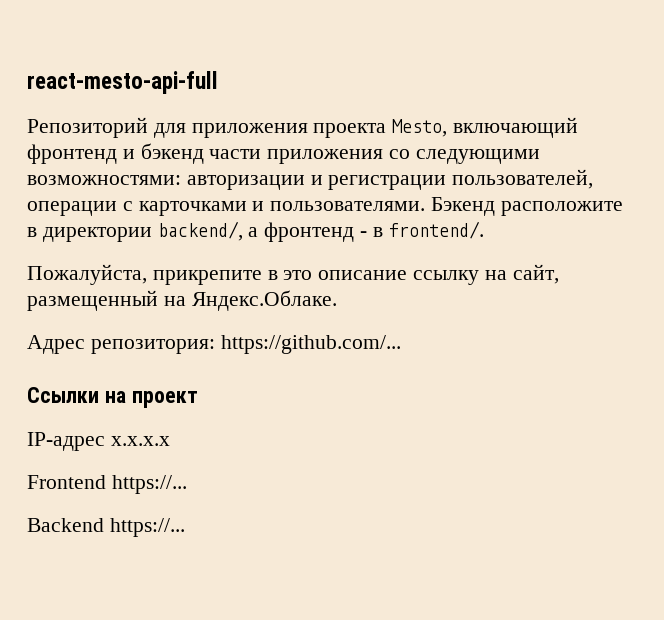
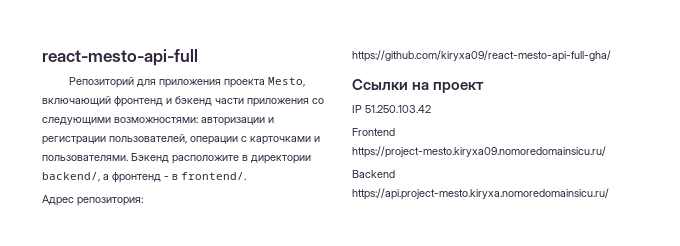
[27,264,559,285] [27,290,337,311] // Пожалуйста, прикрепите в это описание ссылку на сайт, размещенный на Яндекс.Облаке. -> (246, 176) none
[220,335,401,354] https://github.com/... -> [352,50,611,62] https://github.com/kiryxa09/react-mesto-api-full-gha/
[27,432,170,451] IP-адрес x.x.x.x -> [352,105,431,113] IP 51.250.103.42
[111,475,187,494] https://... -> [352,146,606,158] https://project-mesto.kiryxa09.nomoredomainsicu.ru/
[109,518,185,537] https://... -> [352,188,609,200] https://api.project-mesto.kiryxa.nomoredomainsicu.ru/

